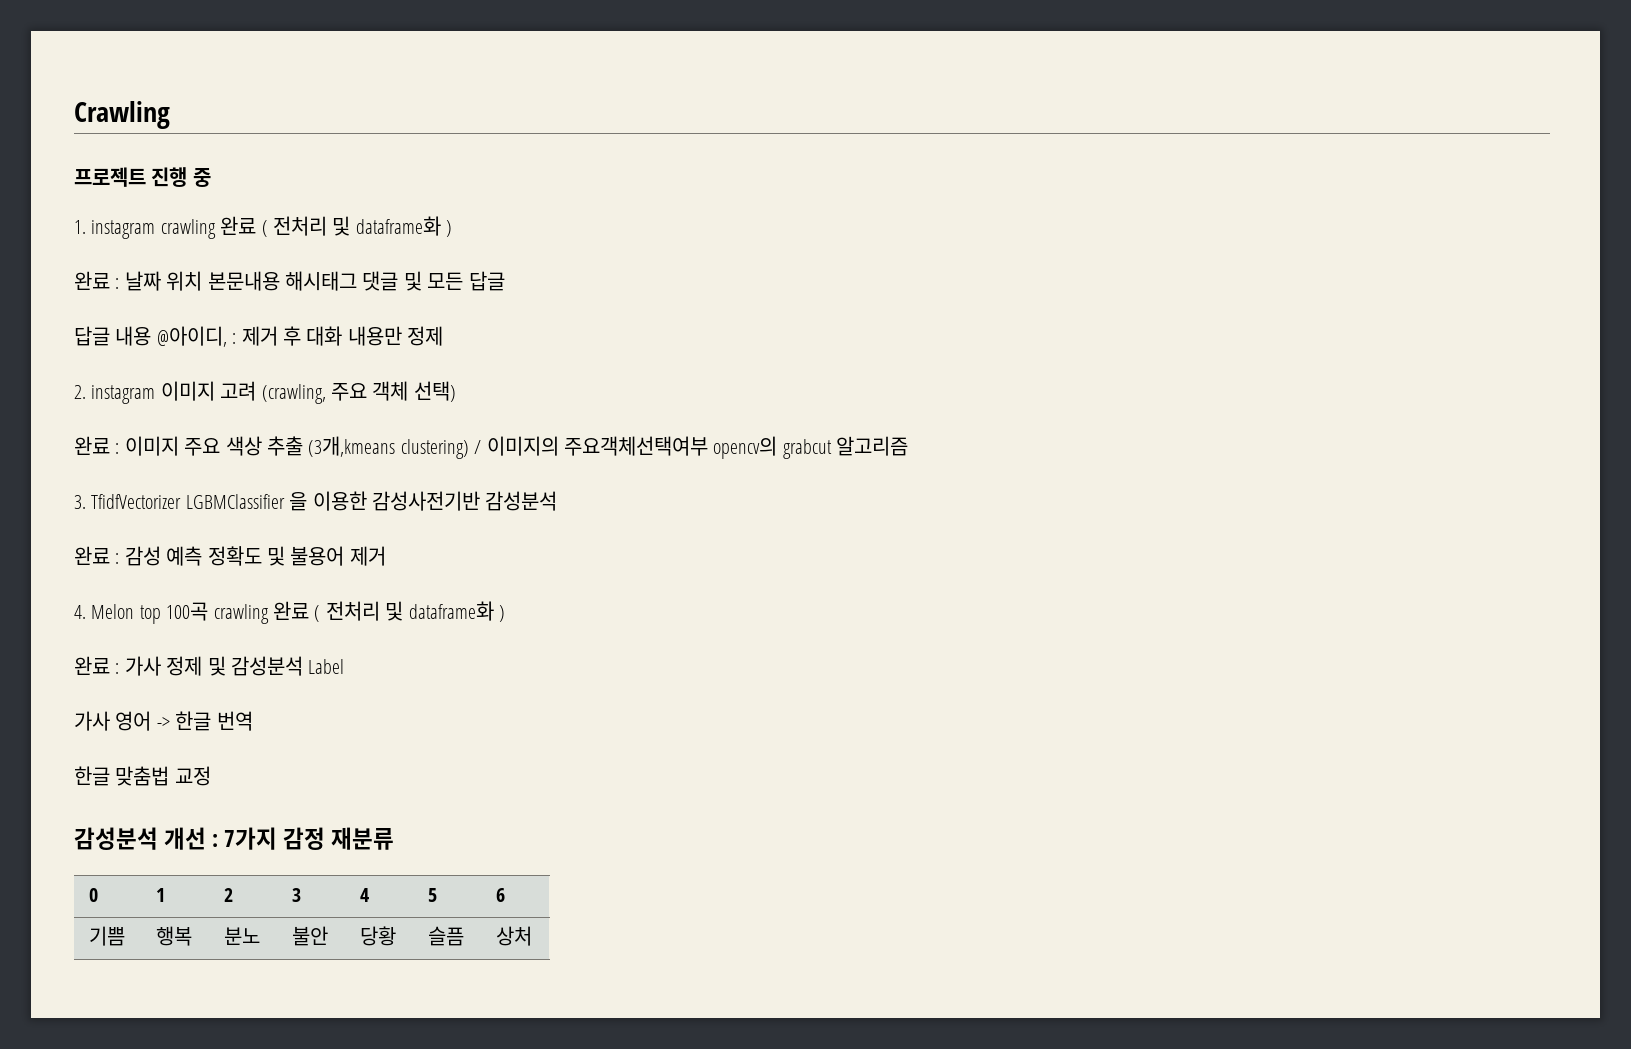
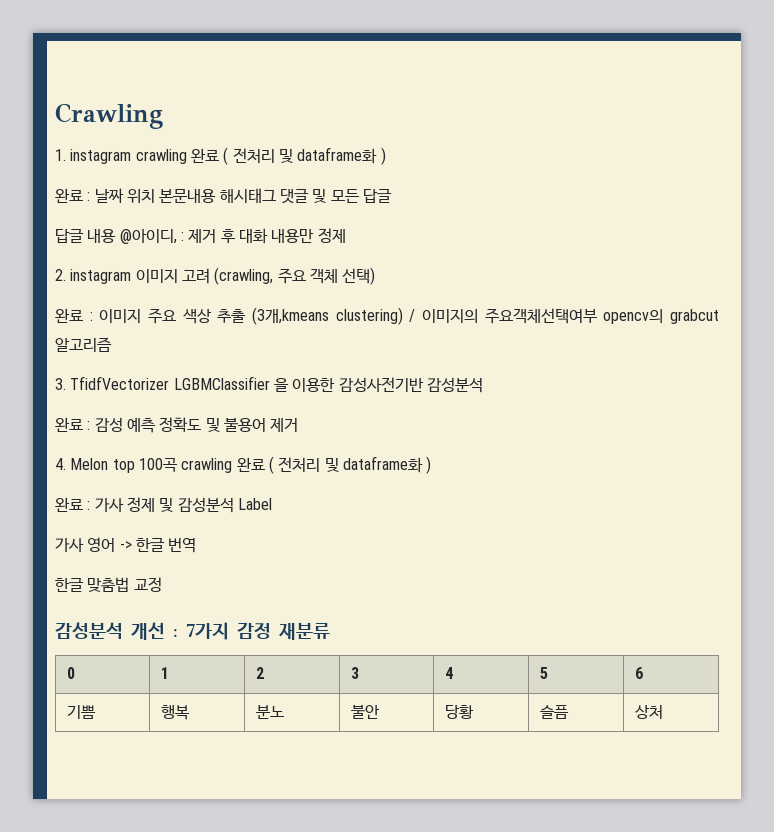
[74,167,211,187] // 프로젝트 진행 중 -> (163, 116) none

